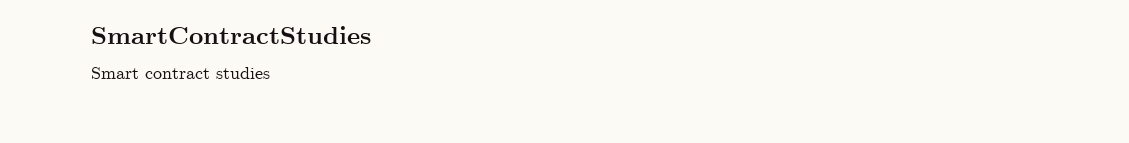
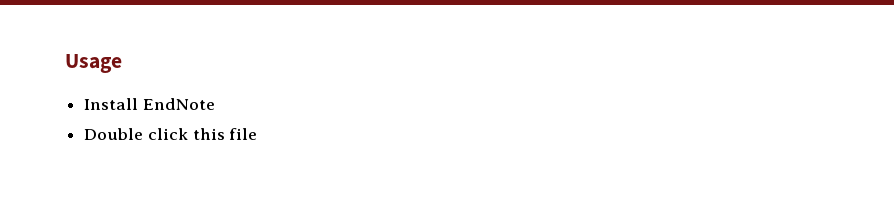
[91,26,371,44] [91,67,270,79] SmartContractStudies // Smart contract studies -> [65,54,122,73] [84,98,215,110] [84,128,258,140] Usage // Install EndNote // Double click this file

